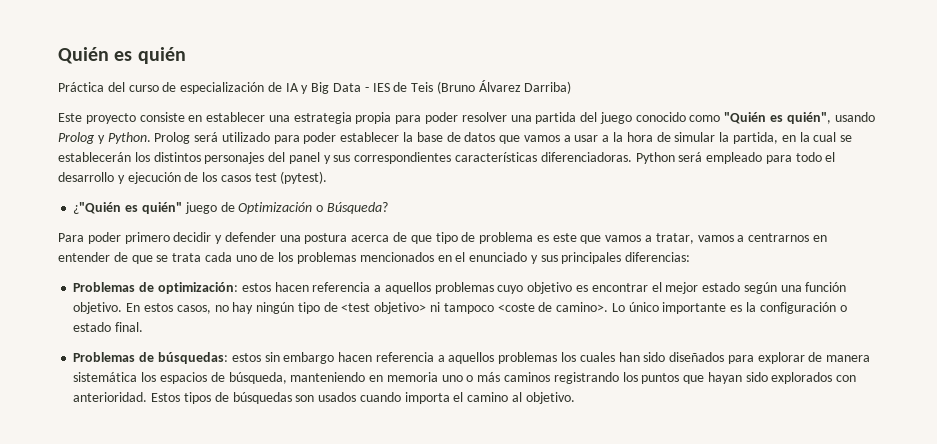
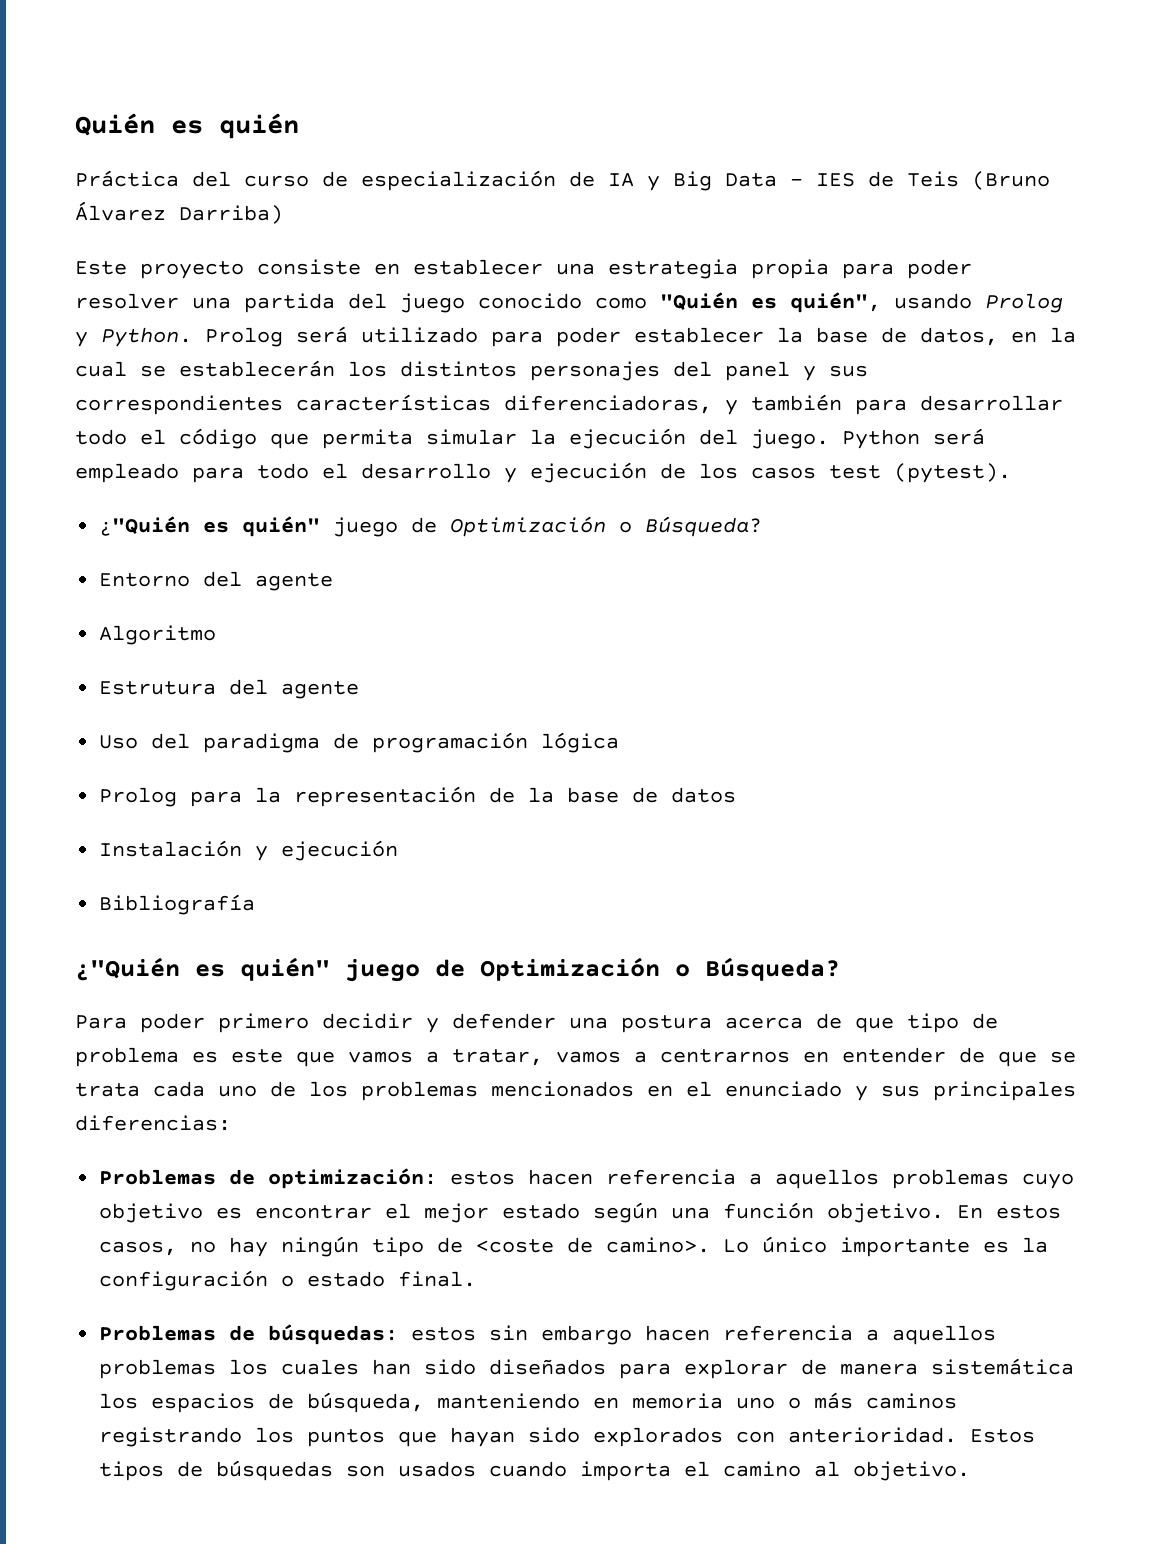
[464,132,778,144] datos que vamos a usar a la hora de simular la partida, -> [920,327,998,346] datos,
[540,152,632,162] diferenciadoras. -> [504,394,1063,415] [75,428,829,449] diferenciadoras, y también para desarrollar todo el código que permita simular la ejecución del juego.
(388, 208) none -> [99,571,334,591] [99,625,217,645] [99,679,360,699] [99,732,620,753] [99,786,737,807] [99,840,399,861] [99,894,256,915] [75,957,840,982] // Entorno del agente // Algoritmo // Estrutura del agente // Uso del paradigma de programación lógica // Prolog para la representación de la base de datos // Instalación y ejecución // Bibliografía // ¿"Quién es quién" juego de Optimización o Búsqueda?
[341,302,494,314] <test objetivo> ni tampoco -> (464, 1245) none

